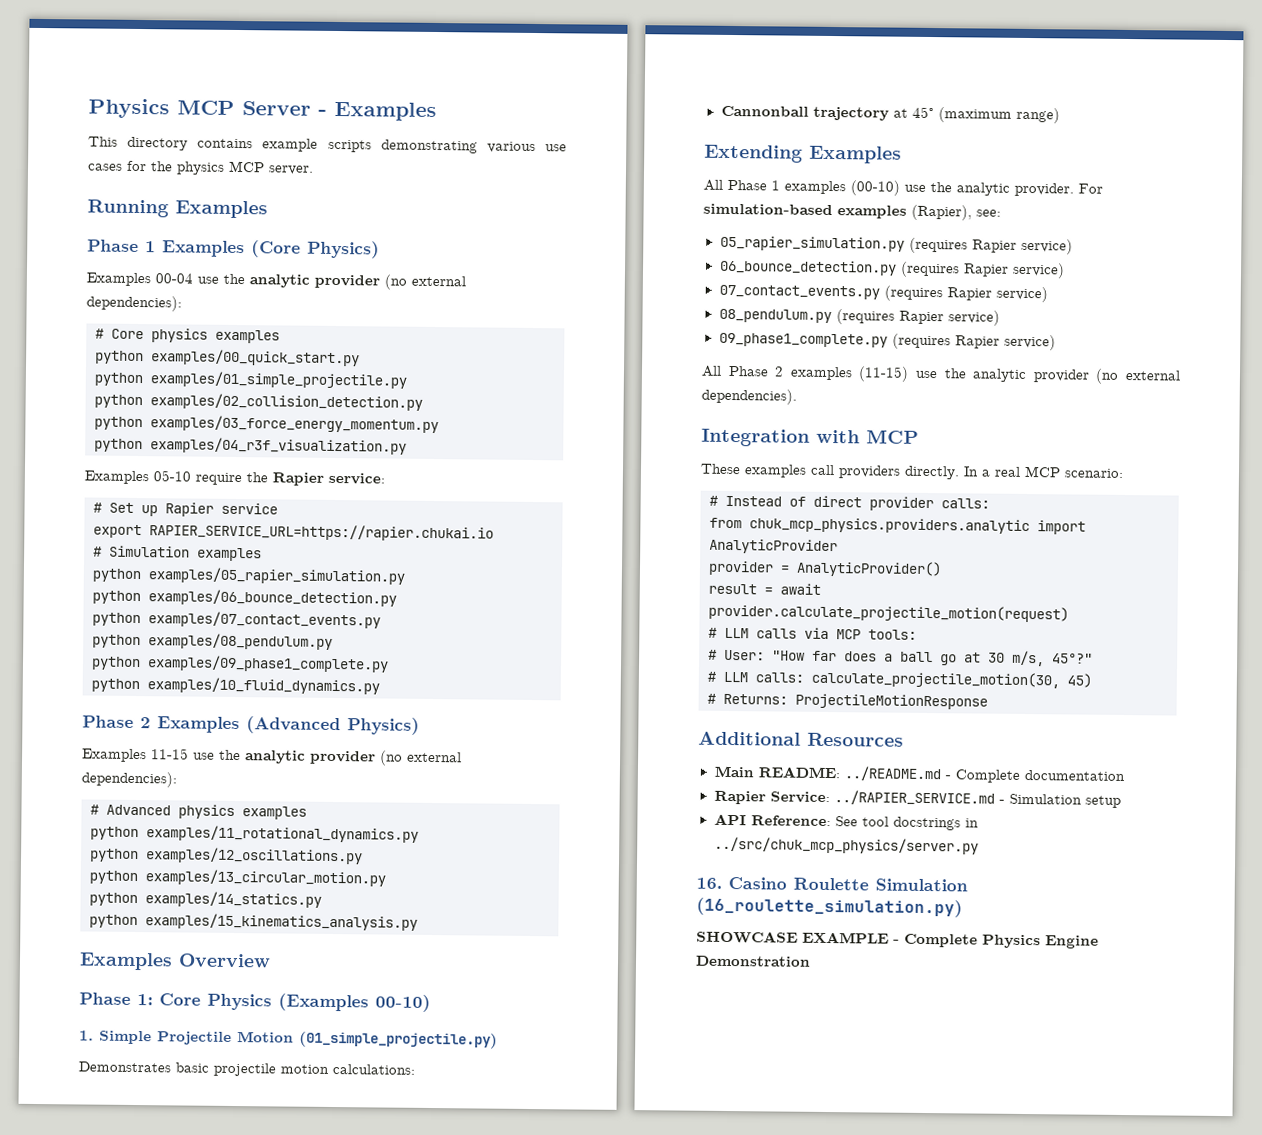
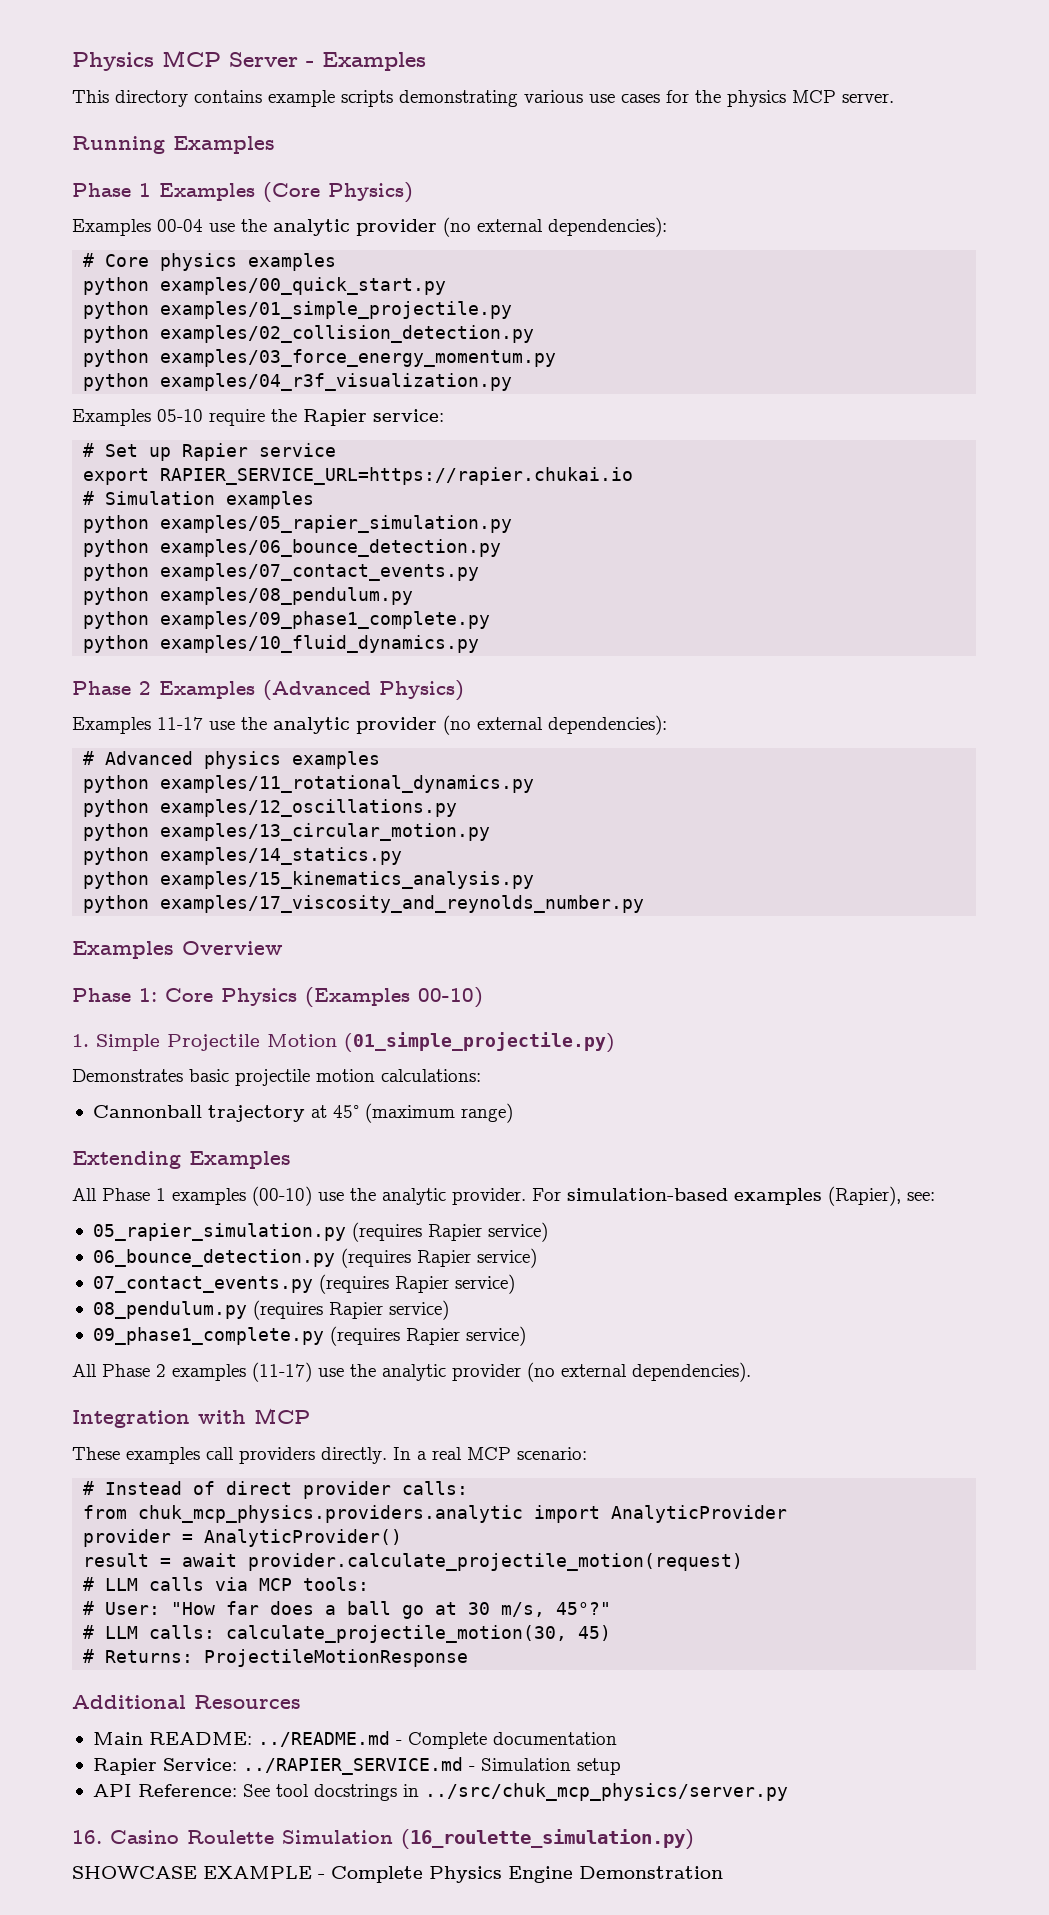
[151,748,189,760] 11-15 -> [157,717,203,730] 11-17
(418, 922) none -> [83,895,645,913] // python examples/17_viscosity_and_reynolds_number.py
[858,366,910,382] (11-15) -> [252,1362,312,1382] (11-17)

